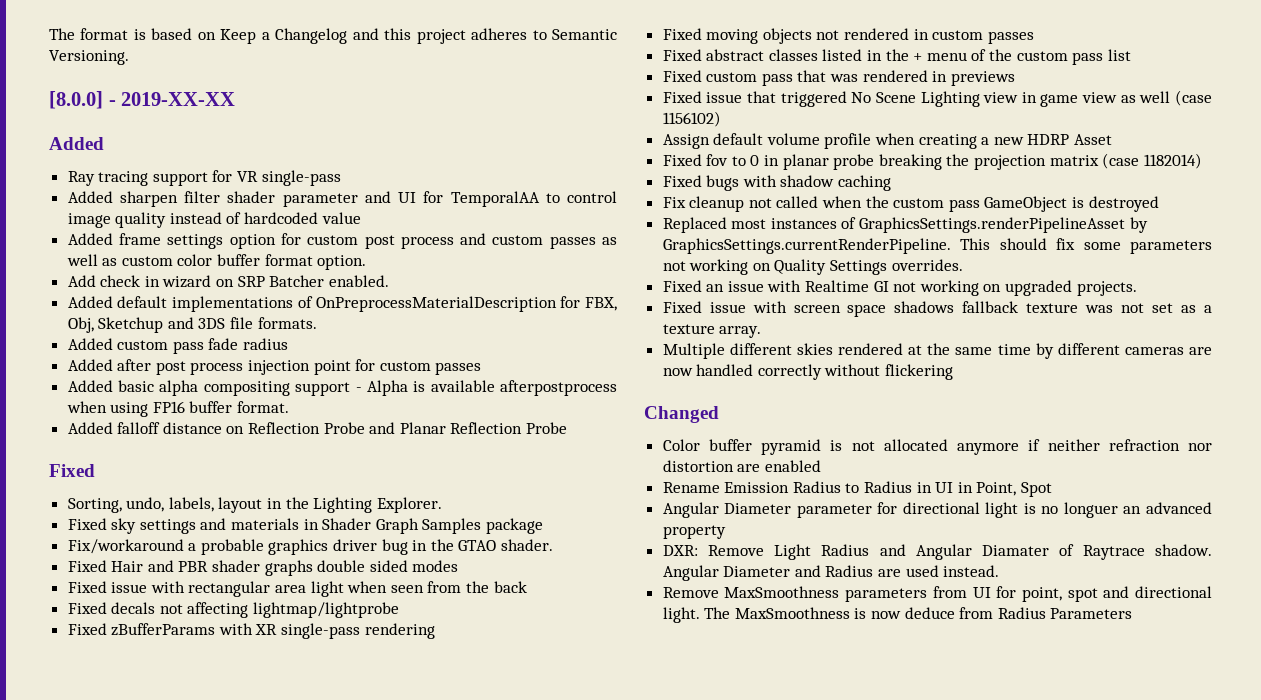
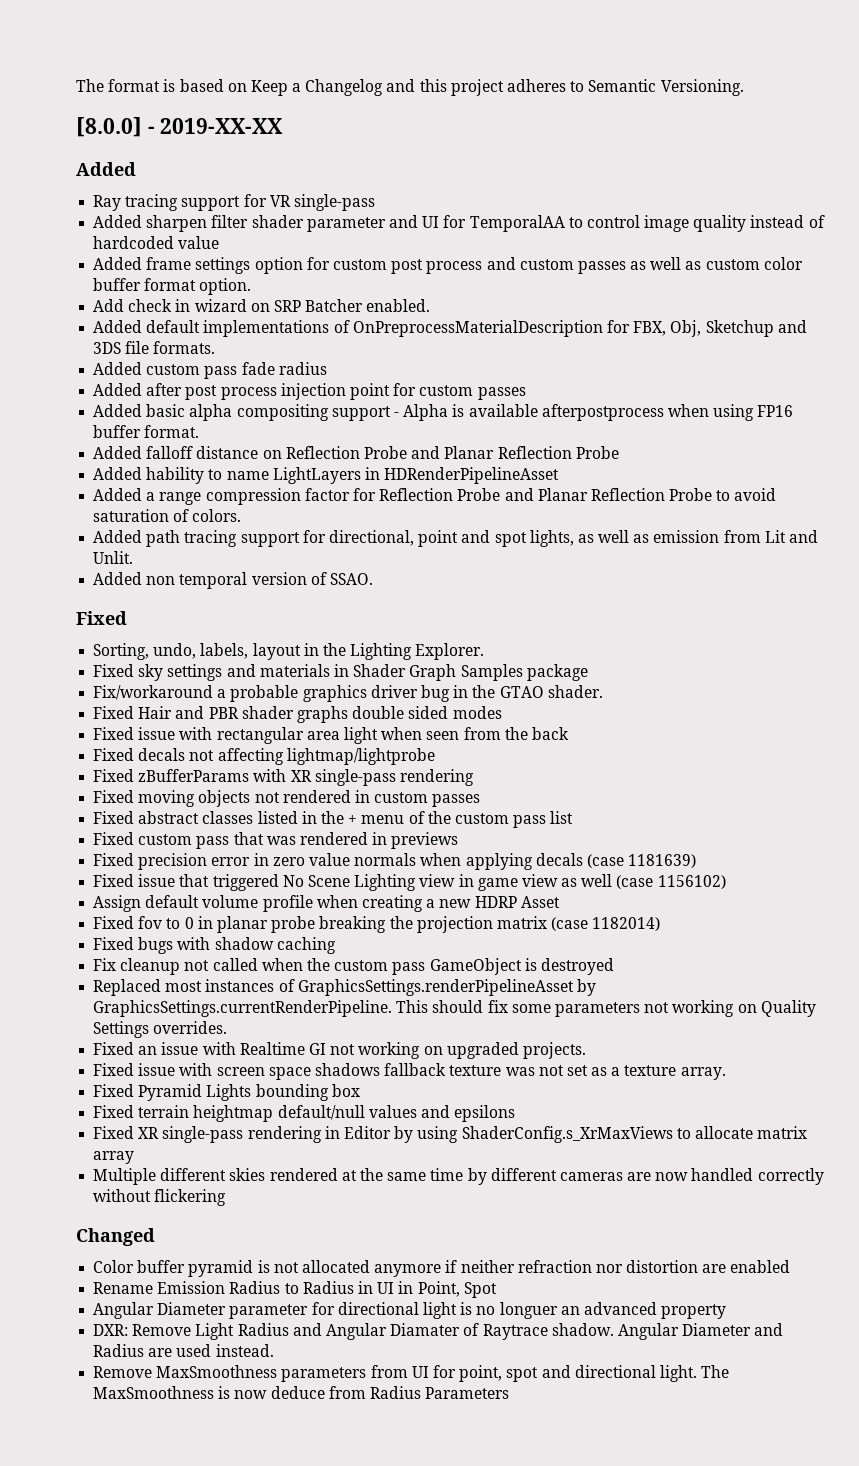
(568, 428) none -> [93,467,560,484] [93,488,777,505] [93,509,242,522] [93,530,819,547] [93,551,134,564] [93,572,373,589] // Added hability to name LightLayers in HDRenderPipelineAsset // Added a range compression factor for Reflection Probe and Planar Reflection Probe to avoid saturation of colors. // Added path tracing support for directional, point and spot lights, as well as emission from Lit and Unlit. // Added non temporal version of SSAO.
(1015, 78) none -> [93,853,697,870] // Fixed precision error in zero value normals when applying decals (case 1181639)
(762, 332) none -> [93,1084,360,1101] [93,1105,516,1122] [93,1126,808,1143] [93,1151,135,1164] // Fixed Pyramid Lights bounding box // Fixed terrain heightmap default/null values and epsilons // Fixed XR single-pass rendering in Editor by using ShaderConfig.s_XrMaxViews to allocate matrix array

